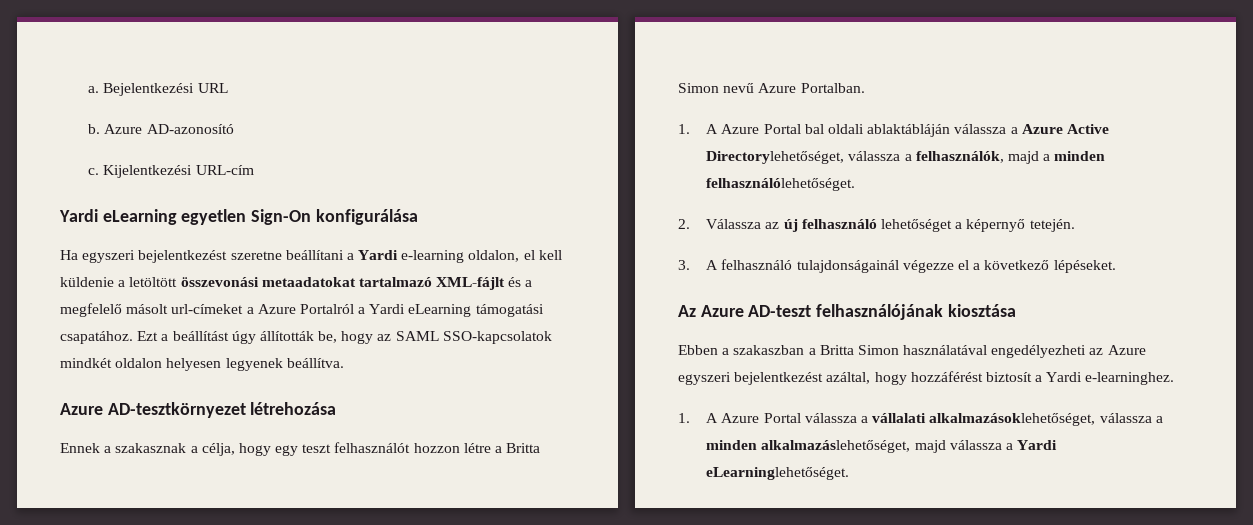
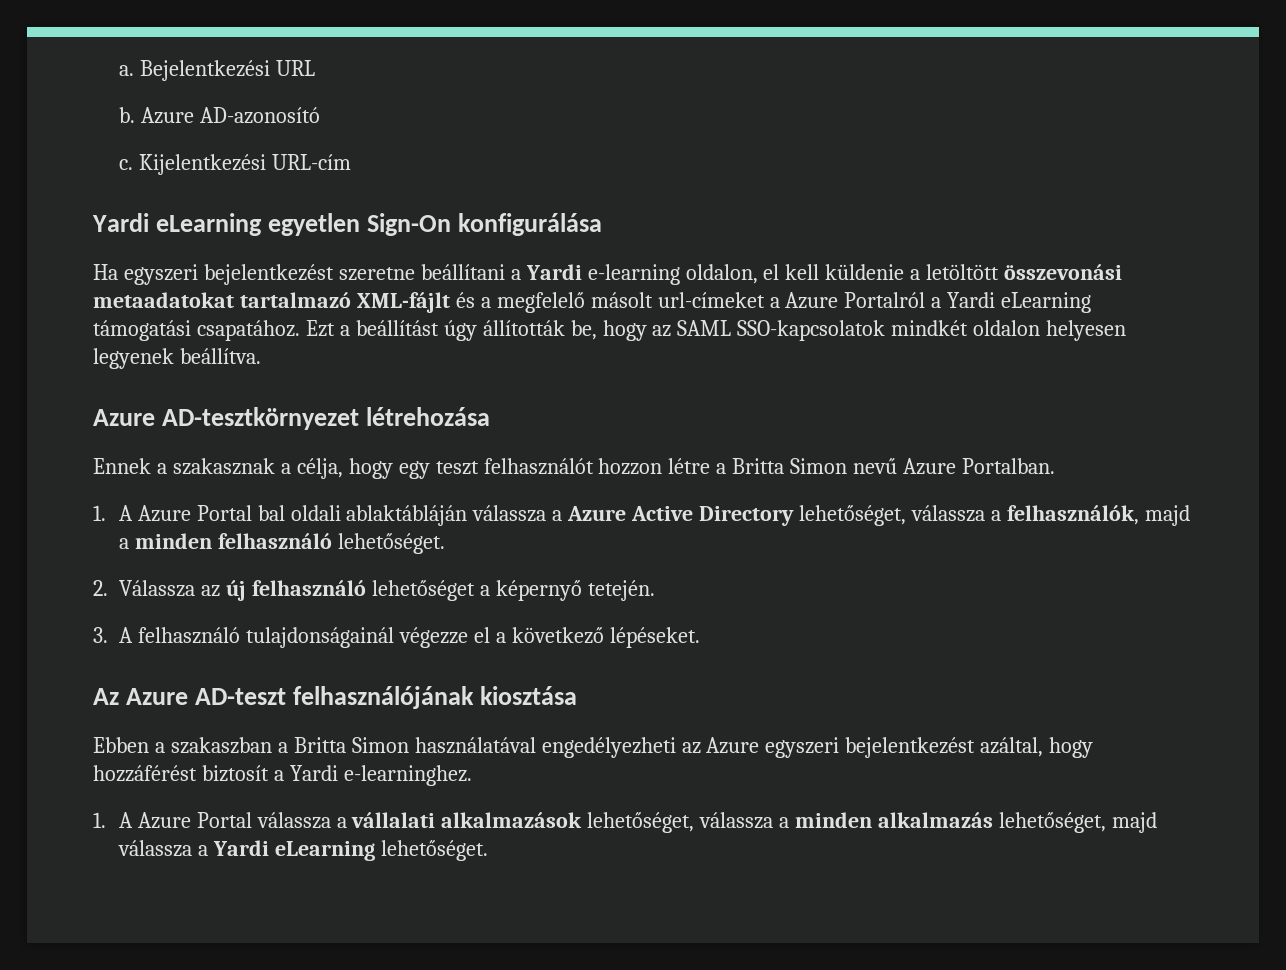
[706,151,845,164] Directorylehetőséget, -> [699,505,907,526] Directory lehetőséget,
[706,178,856,191] felhasználólehetőséget. -> [217,533,445,554] felhasználó lehetőséget.
[929,413,1096,426] alkalmazásoklehetőséget, -> [441,812,695,833] alkalmazások lehetőséget,
[761,440,911,453] alkalmazáslehetőséget, -> [878,812,1107,833] alkalmazás lehetőséget,
[706,467,850,480] eLearninglehetőséget. -> [274,840,488,861] eLearning lehetőséget.

